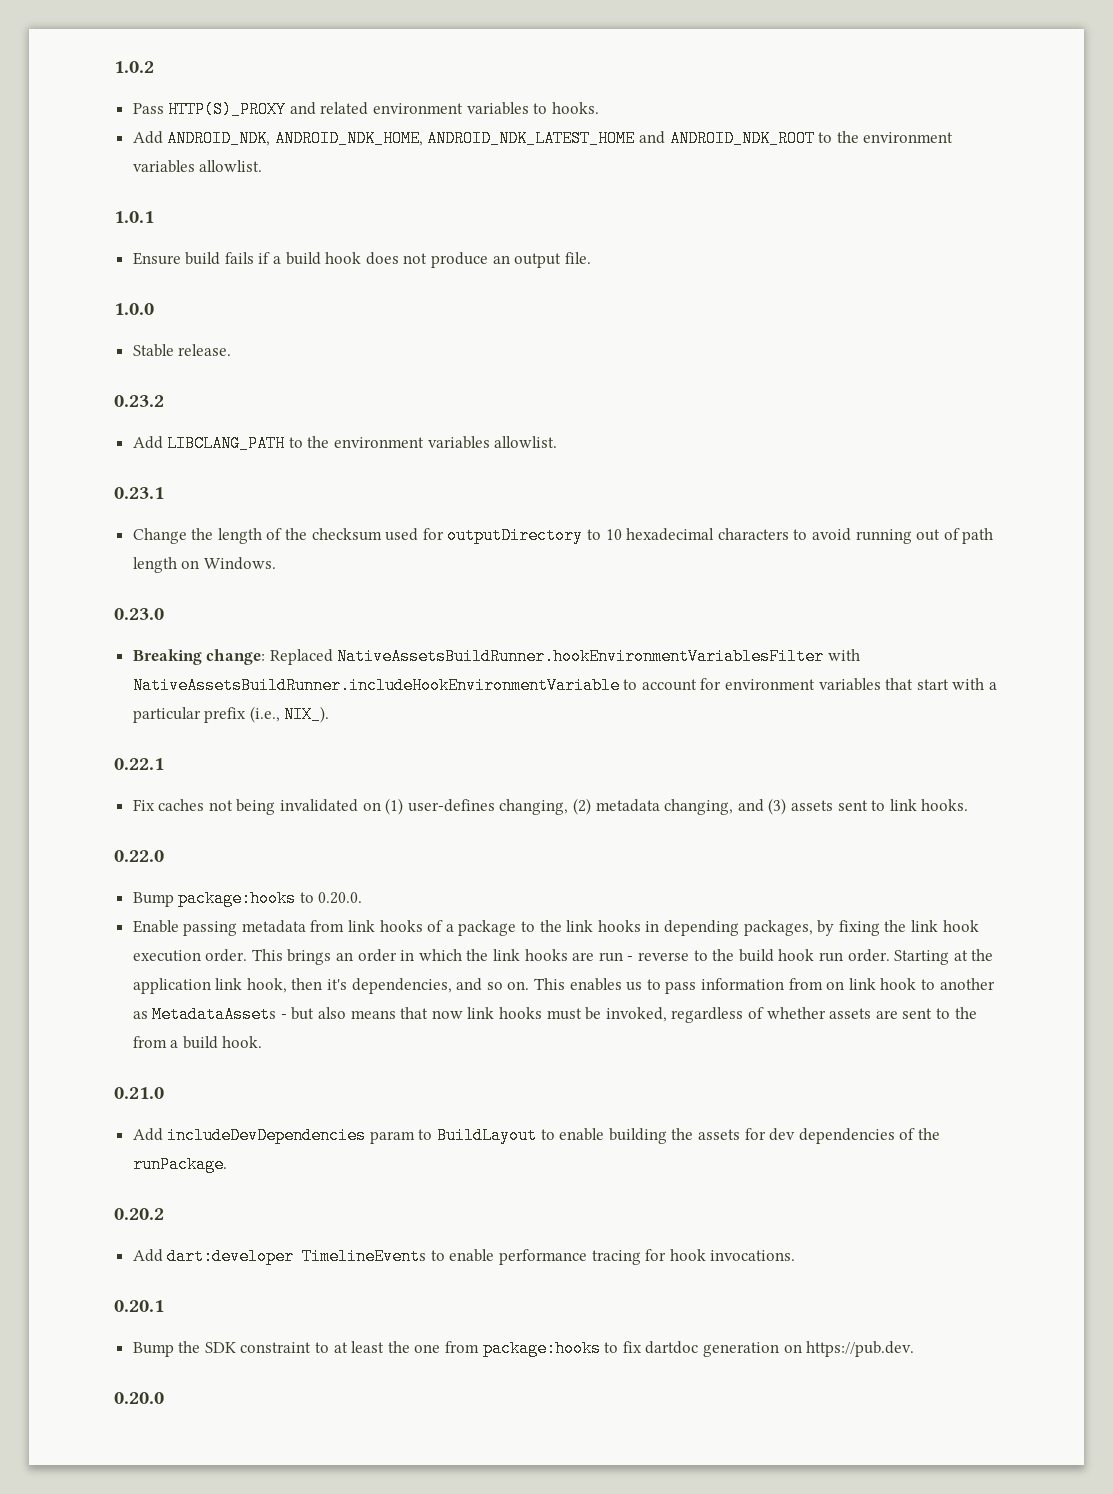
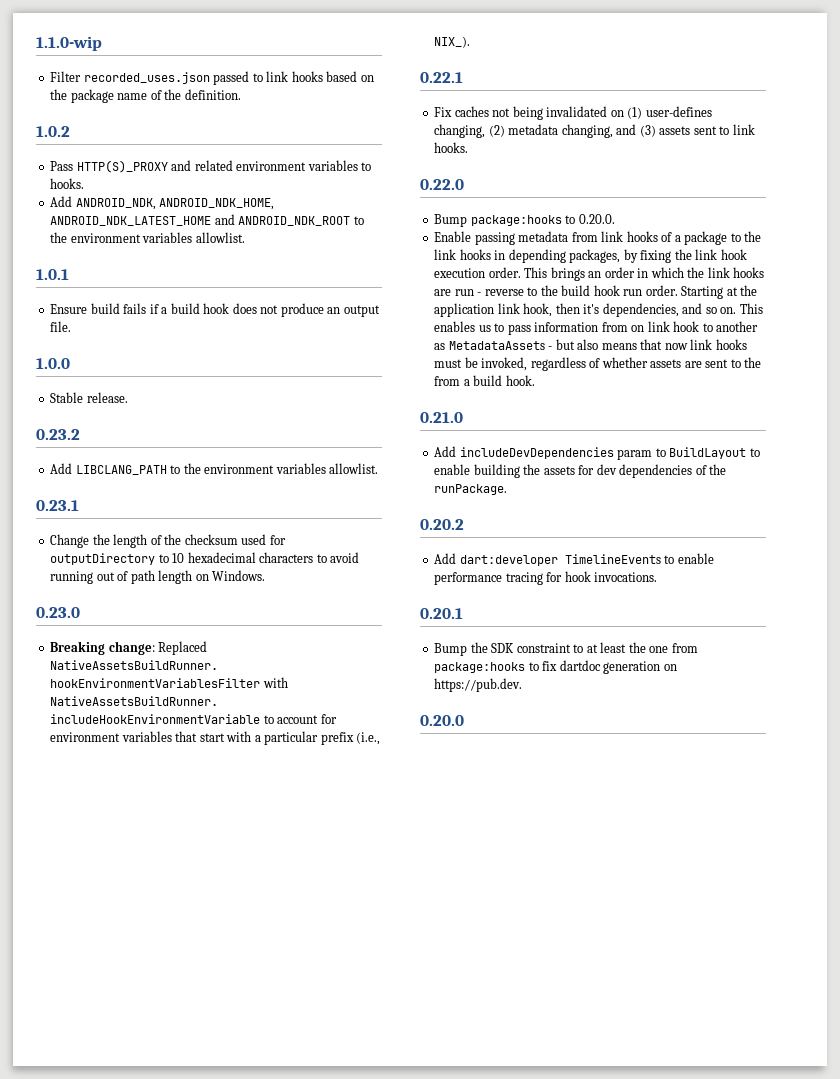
(114, 67) none -> [36,36,102,51] [50,71,374,85] [50,89,241,103] 1.1.0-wip // Filter recorded_uses.json passed to link hooks based on the package name of the definition. //

